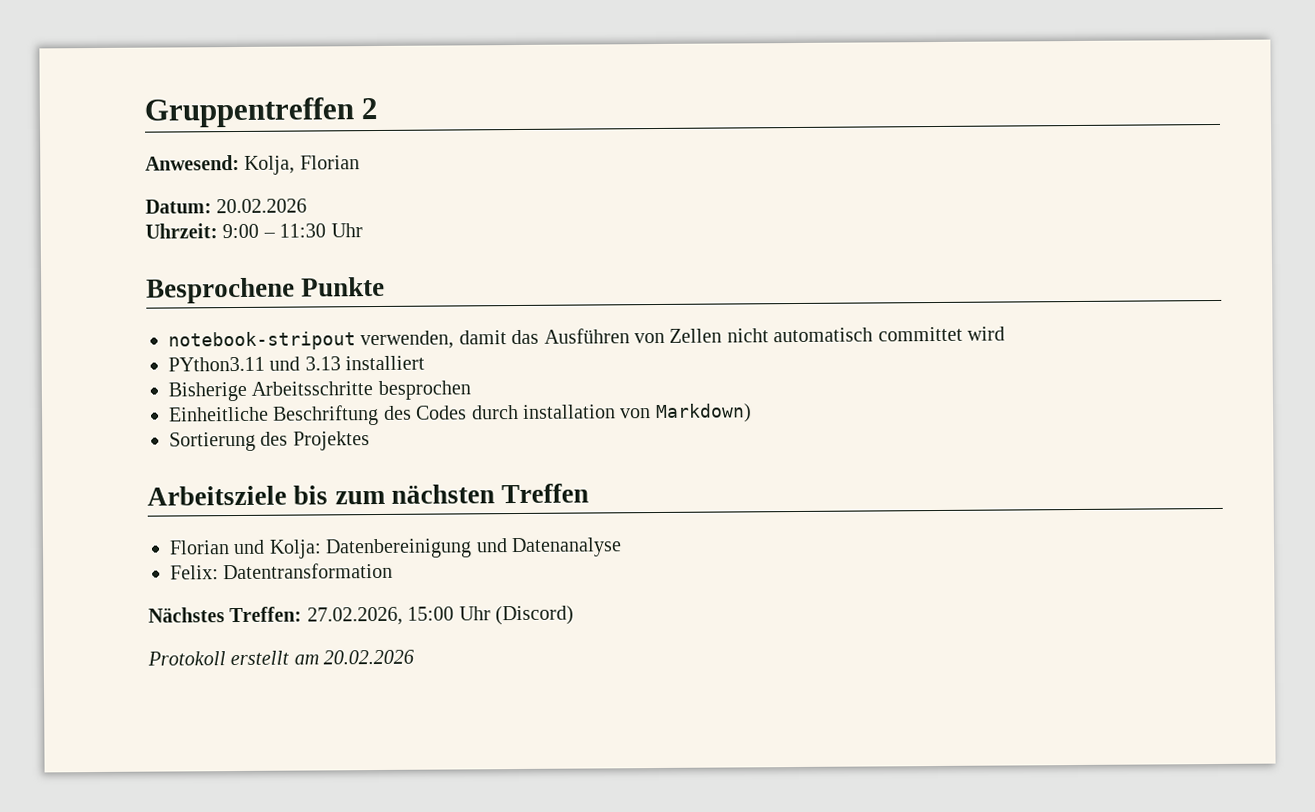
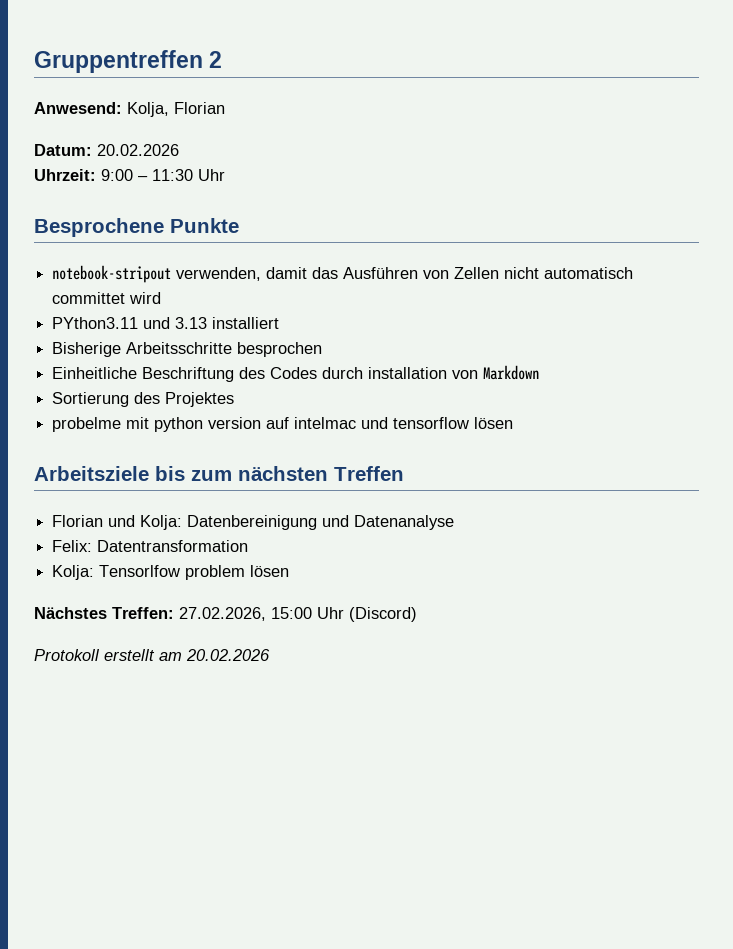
[654,403,752,424] Markdown) -> [483,365,540,380] Markdown
(370, 441) none -> [52,417,514,432] // probelme mit python version auf intelmac und tensorflow lösen
(394, 571) none -> [52,565,290,580] // Kolja: Tensorlfow problem lösen

